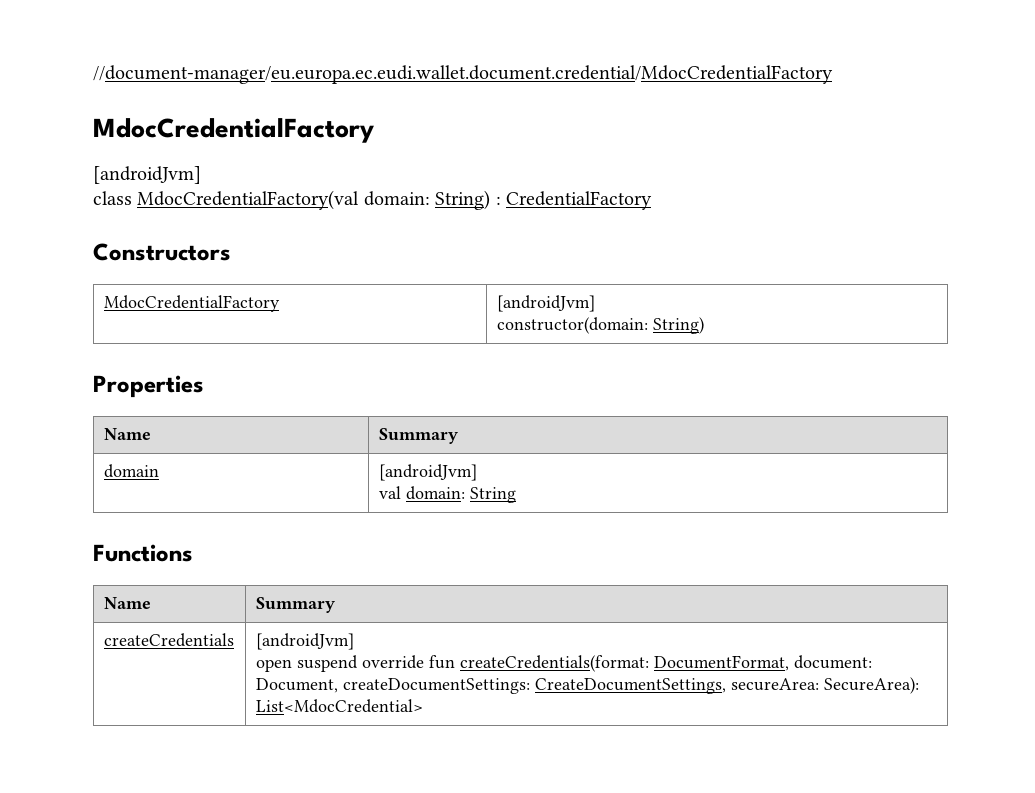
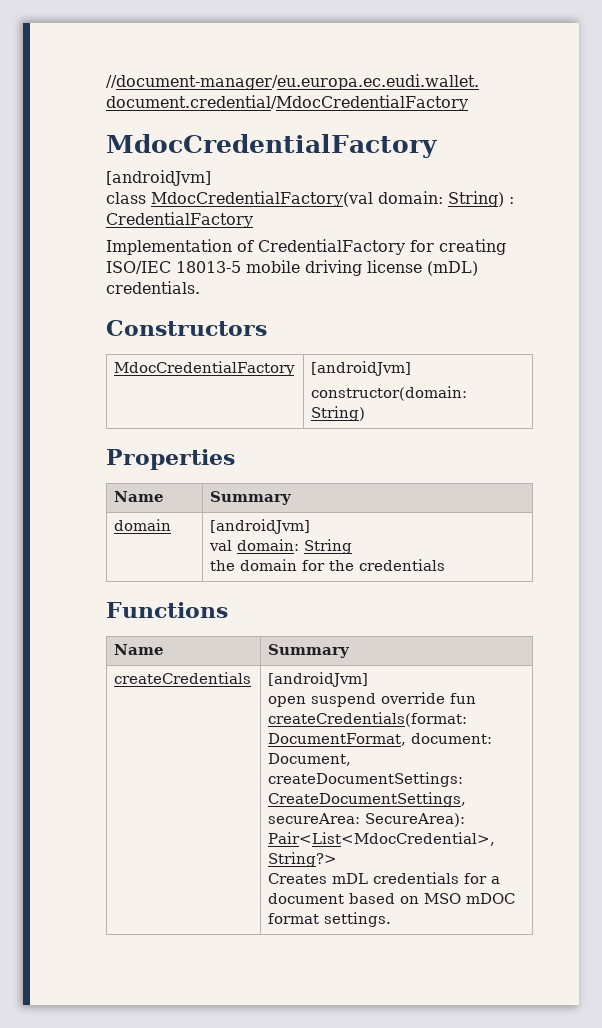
(652, 200) none -> [106,239,506,255] [106,260,478,276] [106,281,200,294] // Implementation of CredentialFactory for creating ISO/IEC 18013-5 mobile driving license (mDL) credentials.
(516, 495) none -> [210,559,446,571] // the domain for the credentials
[255,699,423,713] List<MdocCredential> -> [268,832,496,846] [268,852,338,867] [268,872,501,884] [268,893,516,904] [268,912,392,927] Pair<List<MdocCredential>, String?> // Creates mDL credentials for a document based on MSO mDOC format settings.

